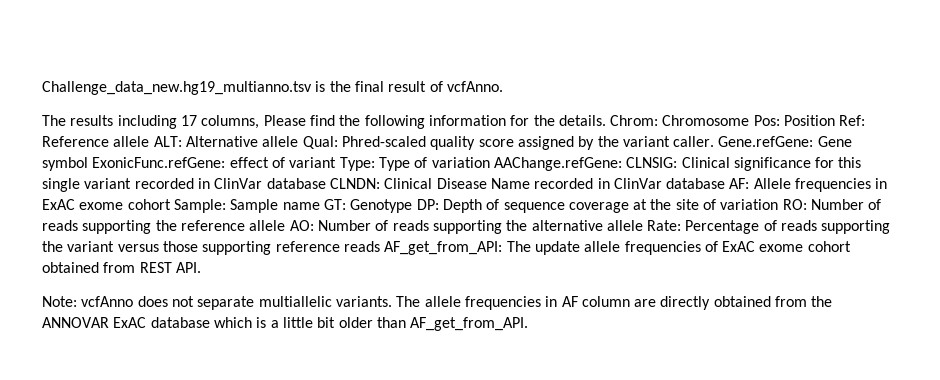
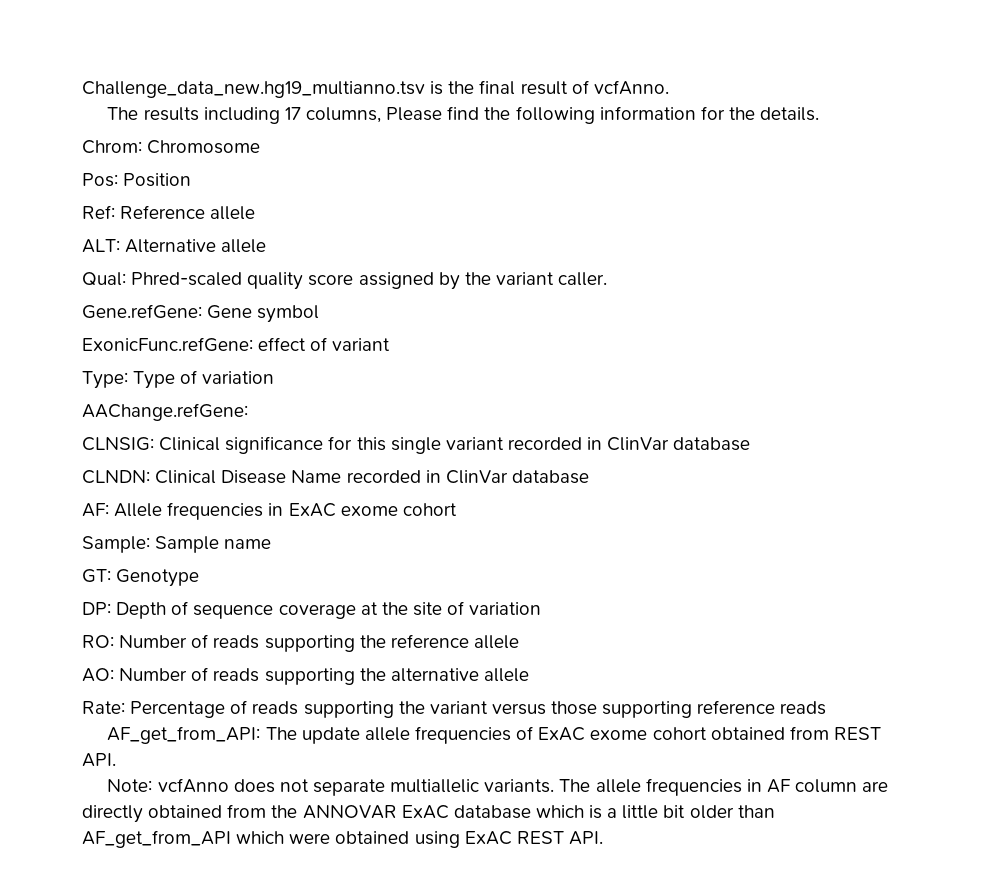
(606, 120) none -> (820, 114) //
(750, 120) none -> (261, 147) //
(836, 120) none -> (192, 180) //
(150, 141) none -> (256, 213) //
(299, 141) none -> (267, 246) //
(715, 141) none -> (608, 279) //
(88, 164) none -> (320, 314) //
(337, 162) none -> (391, 344) //
(490, 162) none -> (275, 377) //
(622, 164) none -> (248, 412) //
(326, 183) none -> (751, 444) //
(726, 183) none -> (589, 477) //
(171, 204) none -> (457, 509) //
(320, 206) none -> (272, 544) //
(413, 206) none -> (200, 578) //
(779, 204) none -> (542, 608) //
(286, 225) none -> (519, 642) //
(643, 225) none -> (529, 675) //
(380, 246) none -> (827, 708) //
[410,317,529,331] AF_get_from_API. -> [82,830,603,848] AF_get_from_API which were obtained using ExAC REST API.

